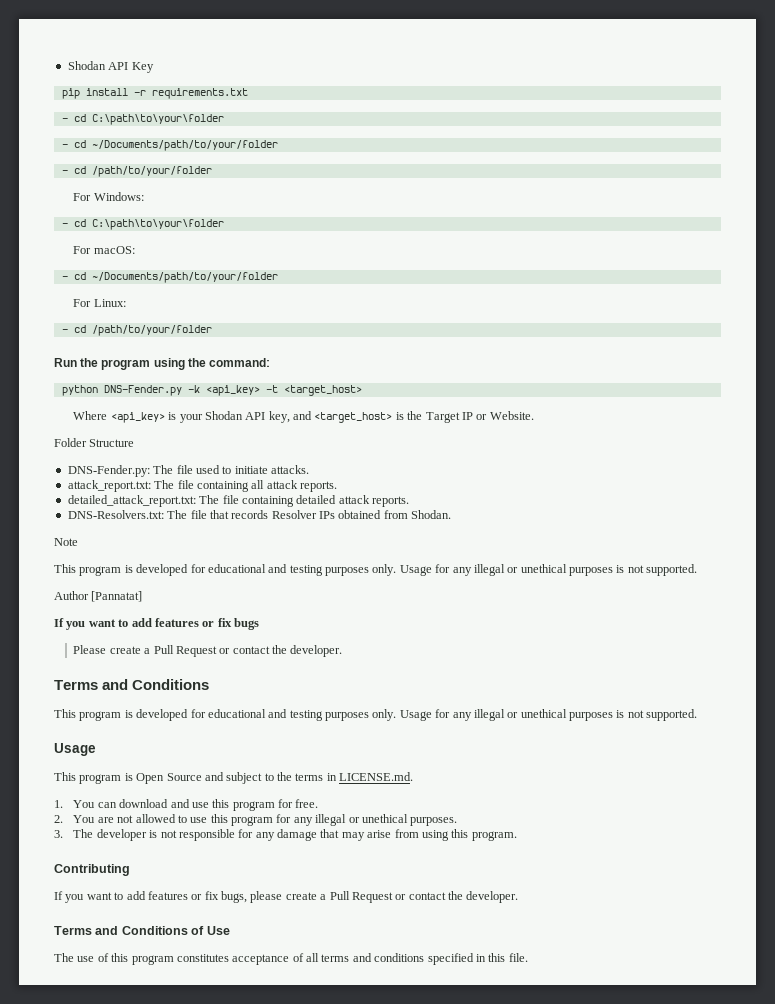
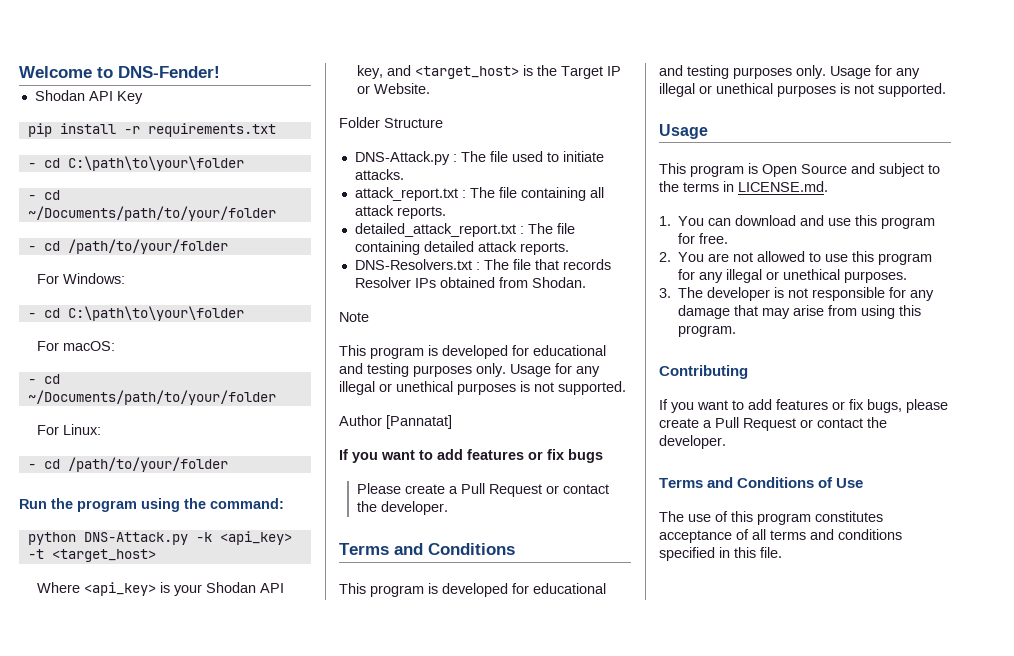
(67, 65) none -> [19,66,220,78] Welcome to DNS-Fender! //
[103,385,182,396] DNS-Fender.py -> [83,532,188,545] DNS-Attack.py
[67,465,150,477] DNS-Fender.py: -> [354,151,457,165] DNS-Attack.py :
[67,480,151,492] attack_report.txt: -> [354,187,466,201] attack_report.txt :
[67,495,196,507] detailed_attack_report.txt: -> [354,223,524,237] detailed_attack_report.txt :
[67,510,164,519] DNS-Resolvers.txt: -> [354,259,480,270] DNS-Resolvers.txt :

